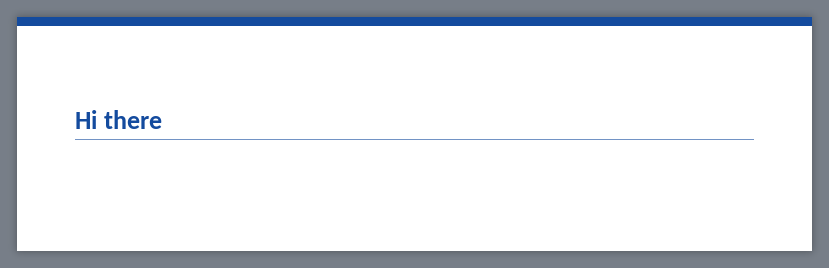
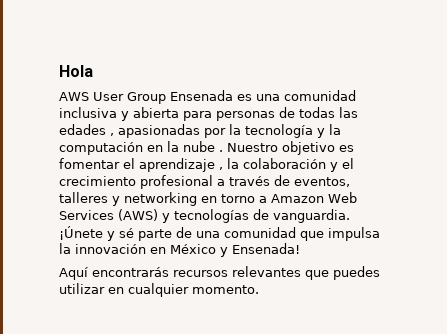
[75,110,162,129] Hi there -> [59,65,93,77] [59,90,356,104] [59,107,358,121] [59,124,341,138] [59,141,354,155] [59,158,354,172] [59,175,350,189] [59,192,357,206] [59,209,350,223] [59,226,380,241] [59,243,300,257] [59,266,380,280] [59,283,259,297] Hola // AWS User Group Ensenada es una comunidad inclusiva y abierta para personas de todas las edades , apasionadas por la tecnología y la computación en la nube . Nuestro objetivo es fomentar el aprendizaje , la colaboración y el crecimiento profesional a través de eventos, talleres y networking en torno a Amazon Web Services (AWS) y tecnologías de vanguardia. ¡Únete y sé parte de una comunidad que impulsa la innovación en México y Ensenada! // Aquí encontrarás recursos relevantes que puedes utilizar en cualquier momento.

